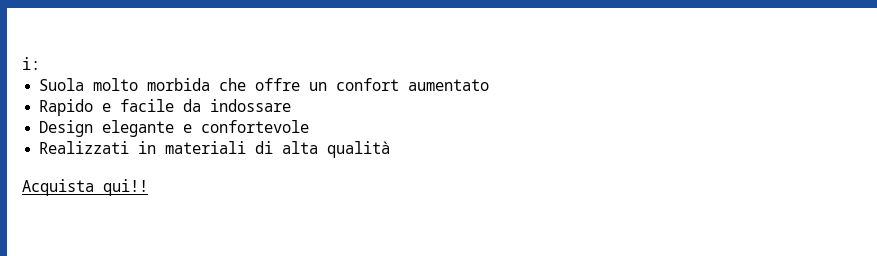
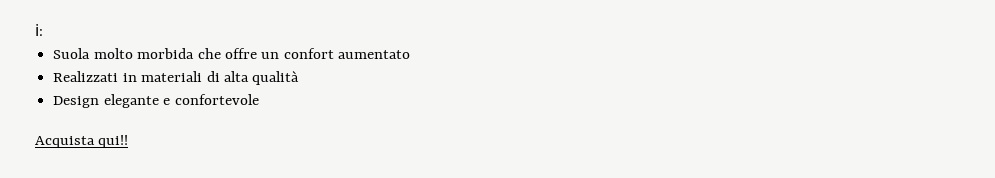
[39,99,292,116] [39,120,310,137] // Rapido e facile da indossare // Design elegante e confortevole -> (411, 54) none
(391, 149) none -> [53,94,259,108] // Design elegante e confortevole

